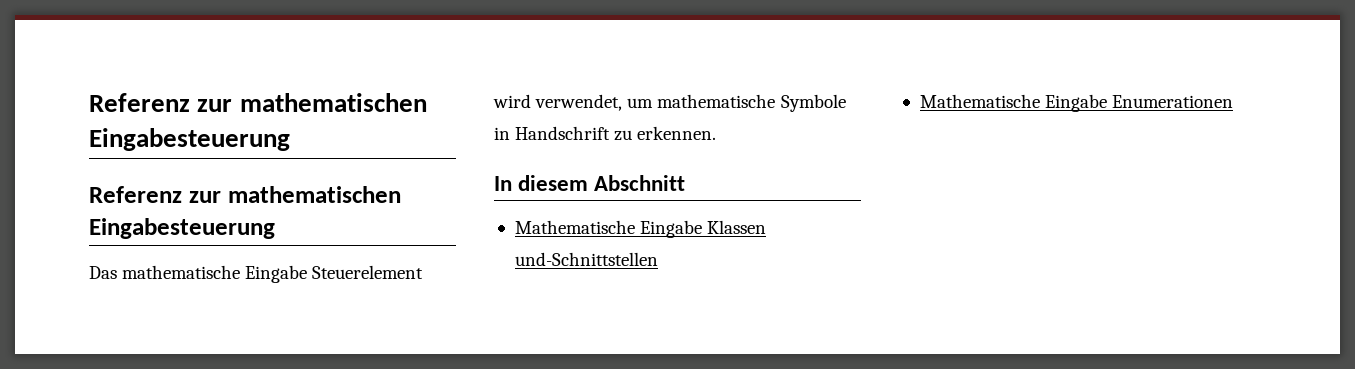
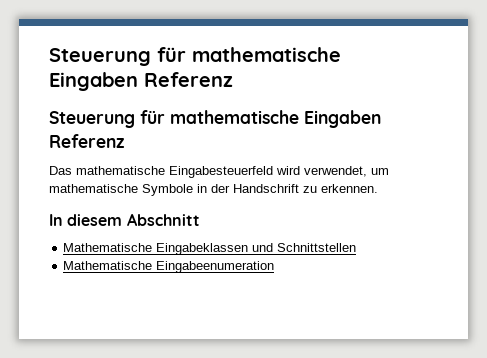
[89,93,427,112] [89,128,290,151] [89,186,401,203] [89,218,275,239] Referenz zur mathematischen Eingabesteuerung // Referenz zur mathematischen Eingabesteuerung -> [49,47,341,66] [49,72,233,91] [49,110,381,128] [49,134,125,148] Steuerung für mathematische Eingaben Referenz // Steuerung für mathematische Eingaben Referenz
[245,265,424,283] Eingabe Steuerelement -> [169,166,273,178] Eingabesteuerfeld
(510, 133) none -> [211,184,230,193] der
[640,220,767,238] [514,252,658,266] [919,94,1234,112] Eingabe Klassen und-Schnittstellen // Mathematische Eingabe Enumerationen -> [156,243,357,255] [63,261,275,273] Eingabeklassen und Schnittstellen // Mathematische Eingabeenumeration

